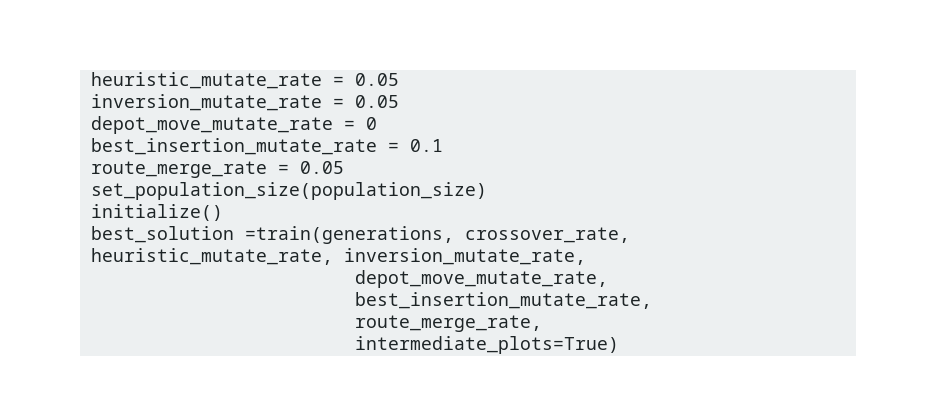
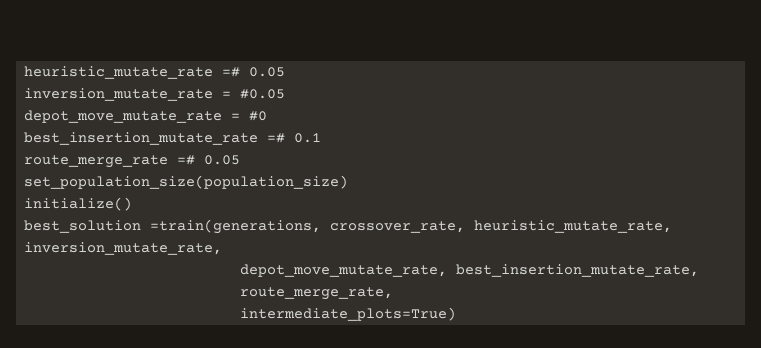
[332,76,344,86] = -> [221,67,240,77] =#
[354,95,399,108] 0.05 -> [239,89,285,99] #0.05
[365,117,377,130] 0 -> [248,111,267,121] #0
[387,142,399,152] = -> [266,133,285,143] =#
[277,164,289,174] = -> [176,155,195,165] =#

